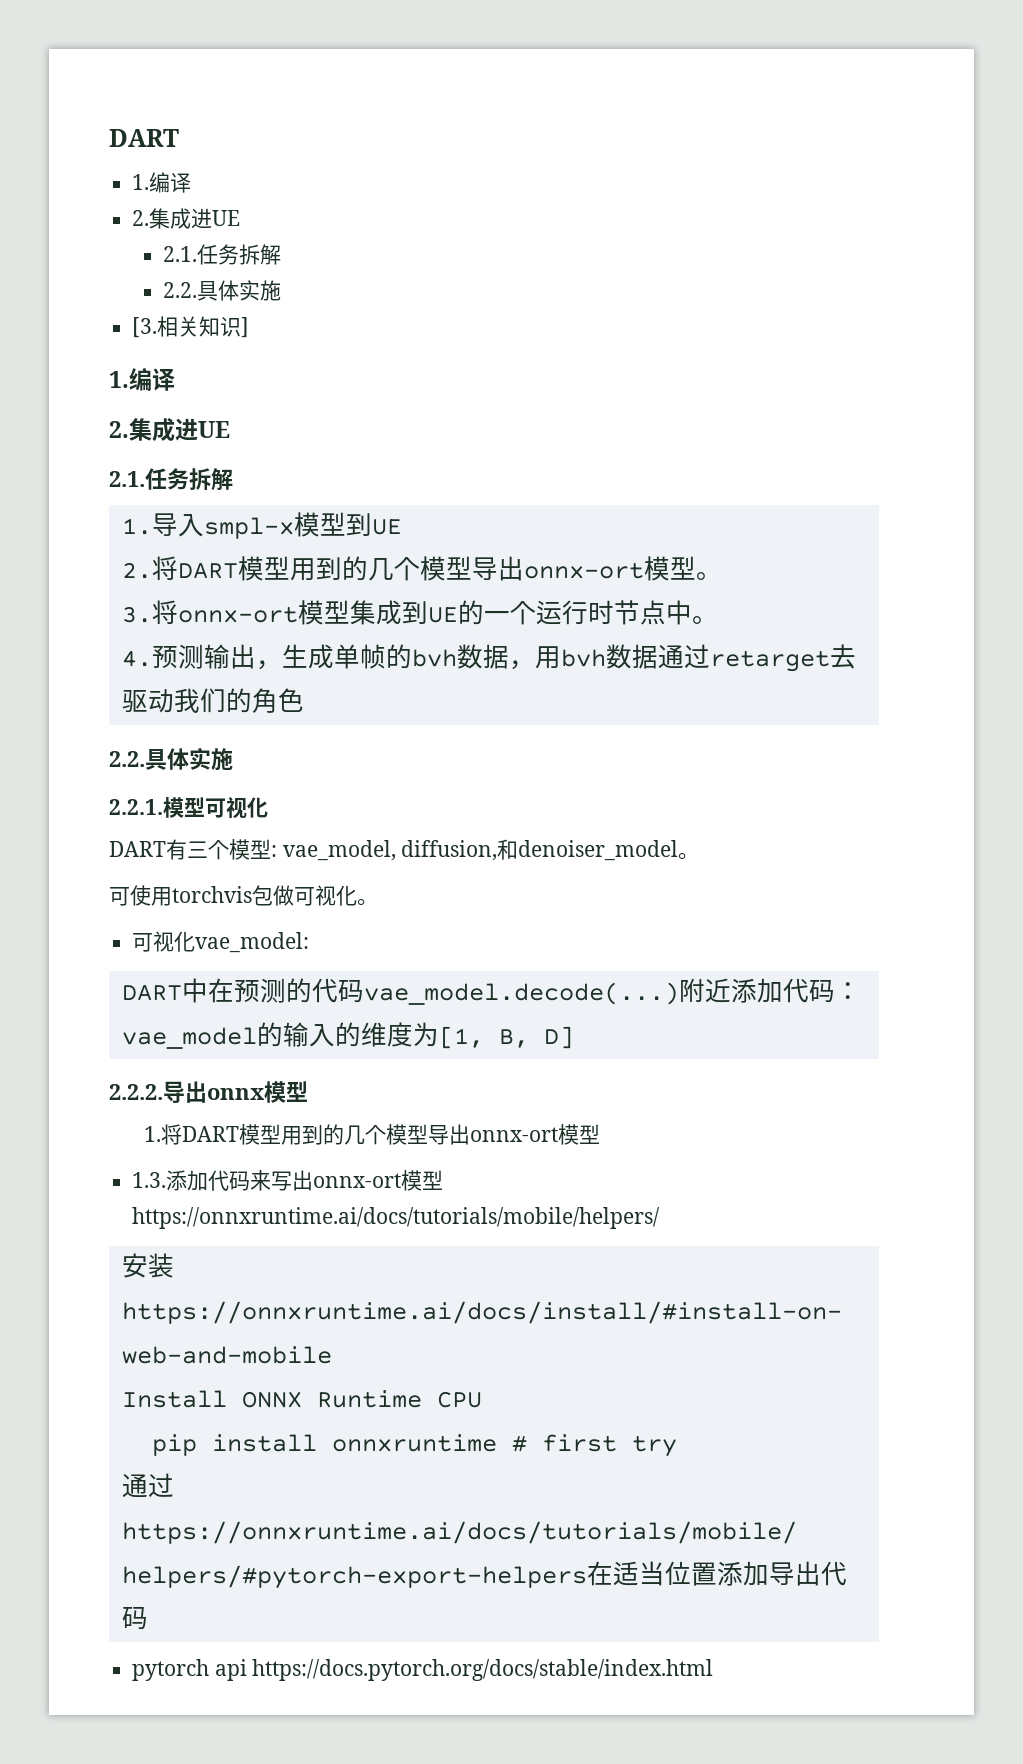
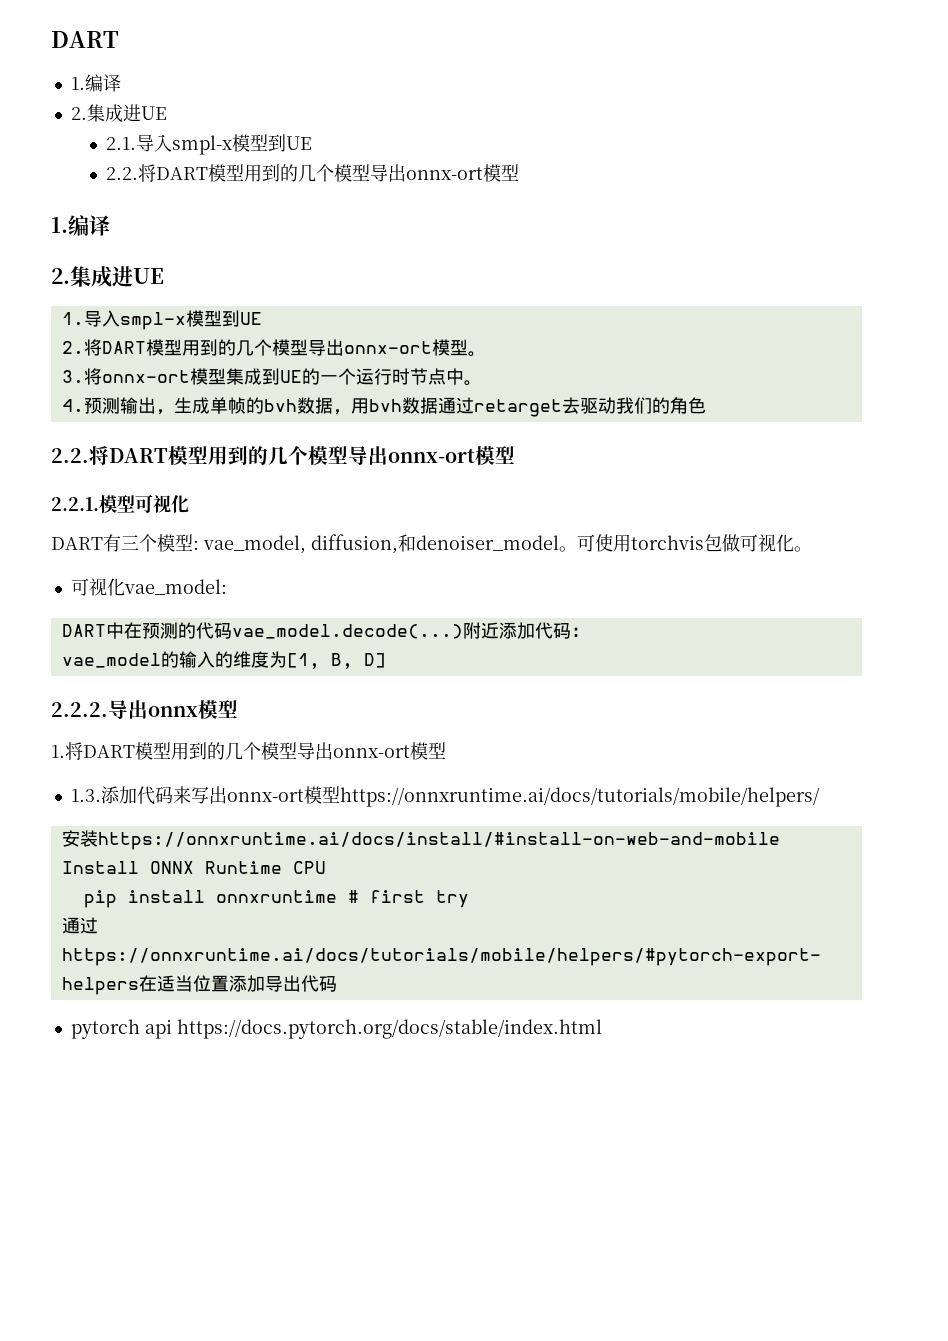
[196,244,281,265] [162,280,281,301] [132,316,250,338] [109,368,175,391] [109,418,230,442] [109,468,233,491] 任务拆解 // 2.2.具体实施 // [3.相关知识] // 1.编译 // 2.集成进UE // 2.1.任务拆解 -> [136,134,313,155] [106,164,520,182] [51,215,110,236] [51,266,164,288] 导入smpl-x模型到UE // 2.2.将DART模型用到的几个模型导出onnx-ort模型 // 1.编译 // 2.集成进UE
[145,747,233,770] 具体实施 -> [89,446,515,465] 将DART模型用到的几个模型导出onnx-ort模型
(700, 856) // -> (577, 549) none

